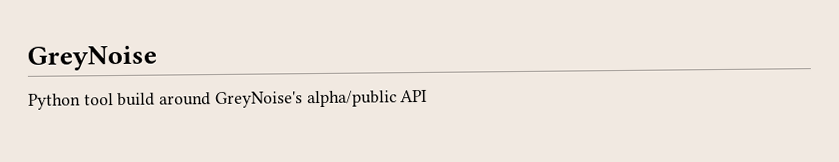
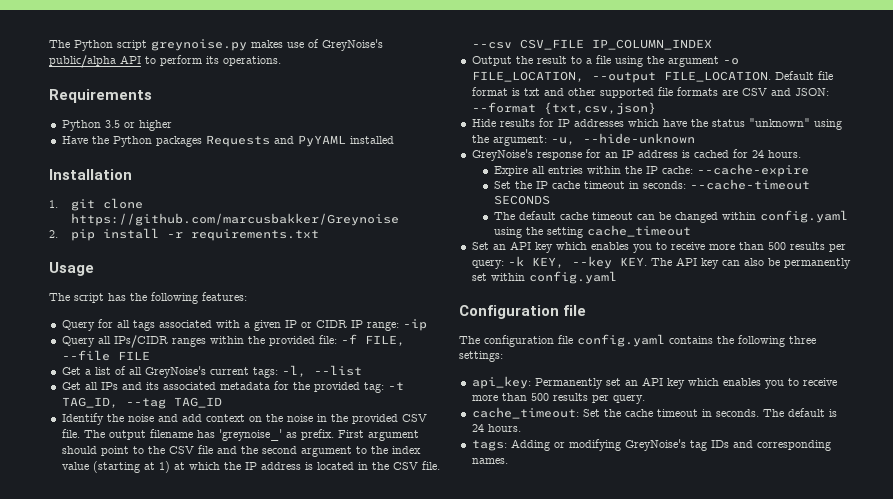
[27,45,157,71] [28,89,428,110] GreyNoise // Python tool build around GreyNoise's alpha/public API -> [49,39,383,51] [49,55,281,68] [49,89,152,103] [61,120,172,131] [61,135,394,147] [49,169,132,180] [49,198,144,211] [71,213,400,226] [49,228,320,241] [49,262,94,276] [49,292,247,304] [61,319,427,331] [61,334,405,348] [61,350,150,361] [61,365,362,378] [61,381,404,393] [61,397,222,409] [61,413,427,425] [61,429,419,441] [61,445,421,457] [61,461,440,473] [471,39,712,50] [471,55,739,67] [471,71,833,83] [471,87,829,98] [471,102,656,115] [471,118,842,130] [471,133,695,146] [471,149,801,161] [493,164,809,177] [493,179,810,190] [493,195,550,205] [493,210,848,223] [493,225,691,238] [471,241,846,253] [471,256,851,269] [471,271,617,284] [459,305,587,319] [459,334,816,347] [459,351,503,362] [471,376,837,389] [471,393,645,404] [471,407,837,419] [471,424,521,432] [471,439,831,451] [471,458,508,464] The Python script greynoise.py makes use of GreyNoise's public/alpha API to perform its operations. // Requirements // Python 3.5 or higher // Have the Python packages Requests and PyYAML installed // Installation // 1. git clone https://github.com/marcusbakker/Greynoise // 2. pip install -r requirements.txt // Usage // The script has the following features: // Query for all tags associated with a given IP or CIDR IP range: -ip // Query all IPs/CIDR ranges within the provided file: -f FILE, --file FILE // Get a list of all GreyNoise's current tags: -l, --list // Get all IPs and its associated metadata for the provided tag: -t TAG_ID, --tag TAG_ID // Identify the noise and add context on the noise in the provided CSV file. The output filename has 'greynoise_' as prefix. First argument should point to the CSV file and the second argument to the index value (starting at 1) at which the IP address is located in the CSV file. --csv CSV_FILE IP_COLUMN_INDEX // Output the result to a file using the argument -o FILE_LOCATION, --output FILE_LOCATION. Default file format is txt and other supported file formats are CSV and JSON: --format {txt,csv,json} // Hide results for IP addresses which have the status "unknown" using the argument: -u, --hide-unknown // GreyNoise's response for an IP address is cached for 24 hours. // Expire all entries within the IP cache: --cache-expire // Set the IP cache timeout in seconds: --cache-timeout SECONDS // The default cache timeout can be changed within config.yaml using the setting cache_timeout // Set an API key which enables you to receive more than 500 results per query: -k KEY, --key KEY. The API key can also be permanently set within config.yaml // Configuration file // The configuration file config.yaml contains the following three settings: // api_key: Permanently set an API key which enables you to receive more than 500 results per query. // cache_timeout: Set the cache timeout in seconds. The default is 24 hours. // tags: Adding or modifying GreyNoise's tag IDs and corresponding names.

